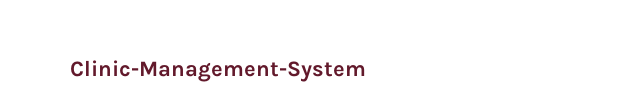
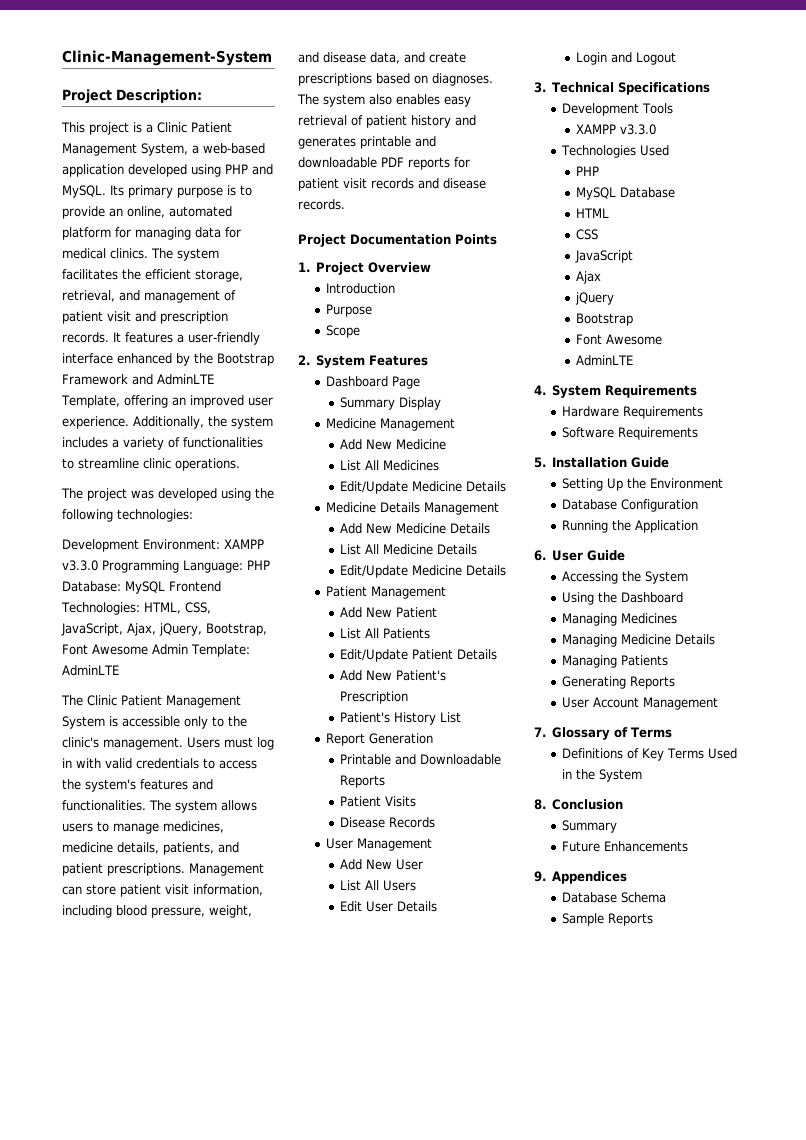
(366, 71) none -> [62,89,202,104] [61,122,232,135] [62,143,265,156] [62,164,273,177] [62,185,252,198] [62,206,232,219] [62,227,241,240] [62,248,219,261] [62,269,243,282] [62,290,236,303] [62,311,228,324] [62,332,260,345] [62,353,274,366] [62,374,214,385] [61,395,273,408] [62,416,273,429] [62,437,263,450] [62,458,240,471] [61,488,274,501] [62,509,193,522] [62,539,264,552] [62,560,270,573] [62,581,221,594] [61,602,211,615] [61,623,267,636] [62,644,250,657] [62,665,119,676] [61,695,241,708] [62,716,247,729] [62,737,274,750] [62,758,257,769] [62,779,213,792] [62,800,257,813] [62,821,224,834] [62,842,239,855] [62,863,264,876] [62,884,263,897] [62,905,252,918] [298,52,466,64] [298,73,493,86] [297,94,471,107] [298,115,476,128] [298,136,436,149] [298,157,470,170] [298,178,486,191] [298,199,345,210] [298,234,497,247] [298,262,432,275] [325,283,395,294] [325,304,372,317] [325,325,360,338] [298,355,429,368] [325,376,420,389] [339,397,441,410] [325,418,455,431] [339,439,446,450] [339,460,439,471] [339,481,506,494] [325,502,499,515] [339,523,490,534] [339,544,477,555] [339,565,506,578] [325,586,446,599] [339,607,437,618] [339,628,430,639] [339,649,497,662] [339,670,446,681] [339,691,408,704] [339,712,461,725] [325,733,433,746] [339,754,501,765] [339,775,385,788] [339,796,416,807] [339,817,435,828] [325,838,432,851] [339,859,423,870] [339,880,416,891] [339,901,437,912] [575,52,676,65] [534,82,711,95] [561,103,673,116] [575,124,656,135] [560,145,669,158] [575,166,599,176] [575,187,675,200] [575,208,609,218] [575,229,598,240] [574,250,633,263] [575,271,601,284] [574,292,614,305] [575,313,633,326] [575,334,662,345] [575,355,633,366] [534,385,698,398] [561,406,703,419] [561,427,698,440] [534,457,670,468] [561,478,723,491] [561,499,698,512] [561,520,698,533] [534,550,626,561] [561,571,688,584] [561,592,683,605] [561,613,677,626] [561,634,715,647] [561,655,668,668] [561,676,675,689] [561,697,718,710] [534,727,673,740] [561,748,737,761] [561,769,642,782] [534,799,624,810] [561,820,617,833] [561,841,688,852] [534,871,628,884] [561,892,666,903] [561,913,653,926] // Project Description: // This project is a Clinic Patient Management System, a web-based application developed using PHP and MySQL. Its primary purpose is to provide an online, automated platform for managing data for medical clinics. The system facilitates the efficient storage, retrieval, and management of patient visit and prescription records. It features a user-friendly interface enhanced by the Bootstrap Framework and AdminLTE Template, offering an improved user experience. Additionally, the system includes a variety of functionalities to streamline clinic operations. // The project was developed using the following technologies: // Development Environment: XAMPP v3.3.0 Programming Language: PHP Database: MySQL Frontend Technologies: HTML, CSS, JavaScript, Ajax, jQuery, Bootstrap, Font Awesome Admin Template: AdminLTE // The Clinic Patient Management System is accessible only to the clinic's management. Users must log in with valid credentials to access the system's features and functionalities. The system allows users to manage medicines, medicine details, patients, and patient prescriptions. Management can store patient visit information, including blood pressure, weight, and disease data, and create prescriptions based on diagnoses. The system also enables easy retrieval of patient history and generates printable and downloadable PDF reports for patient visit records and disease records. // Project Documentation Points // 1. Project Overview // Introduction // Purpose // Scope // 2. System Features // Dashboard Page // Summary Display // Medicine Management // Add New Medicine // List All Medicines // Edit/Update Medicine Details // Medicine Details Management // Add New Medicine Details // List All Medicine Details // Edit/Update Medicine Details // Patient Management // Add New Patient // List All Patients // Edit/Update Patient Details // Add New Patient's Prescription // Patient's History List // Report Generation // Printable and Downloadable Reports // Patient Visits // Disease Records // User Management // Add New User // List All Users // Edit User Details // Login and Logout // 3. Technical Specifications // Development Tools // XAMPP v3.3.0 // Technologies Used // PHP // MySQL Database // HTML // CSS // JavaScript // Ajax // jQuery // Bootstrap // Font Awesome // AdminLTE // 4. System Requirements // Hardware Requirements // Software Requirements // 5. Installation Guide // Setting Up the Environment // Database Configuration // Running the Application // 6. User Guide // Accessing the System // Using the Dashboard // Managing Medicines // Managing Medicine Details // Managing Patients // Generating Reports // User Account Management // 7. Glossary of Terms // Definitions of Key Terms Used in the System // 8. Conclusion // Summary // Future Enhancements // 9. Appendices // Database Schema // Sample Reports

